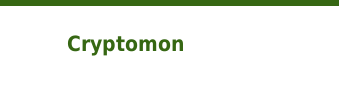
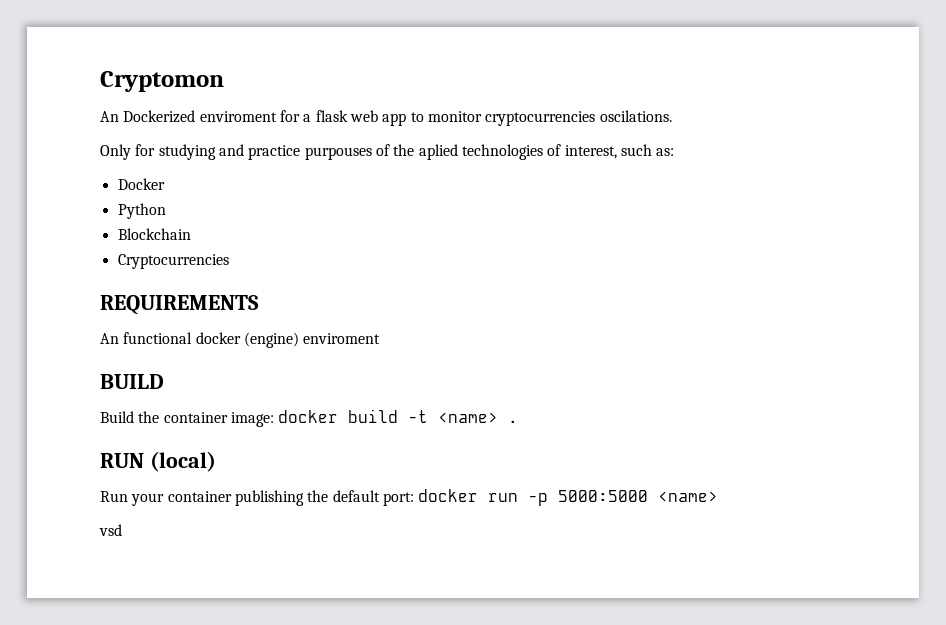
(184, 45) none -> [100,110,672,126] [100,144,675,160] [117,178,165,190] [117,203,166,219] [117,228,191,240] [117,254,229,269] [100,295,259,315] [100,332,381,348] [100,374,164,389] [100,409,519,427] [100,451,216,472] [100,489,719,506] [99,524,122,536] // An Dockerized enviroment for a flask web app to monitor cryptocurrencies oscilations. // Only for studying and practice purpouses of the aplied technologies of interest, such as: // Docker // Python // Blockchain // Cryptocurrencies // REQUIREMENTS // An functional docker (engine) enviroment // BUILD // Build the container image: docker build -t <name> . // RUN (local) // Run your container publishing the default port: docker run -p 5000:5000 <name> // vsd

